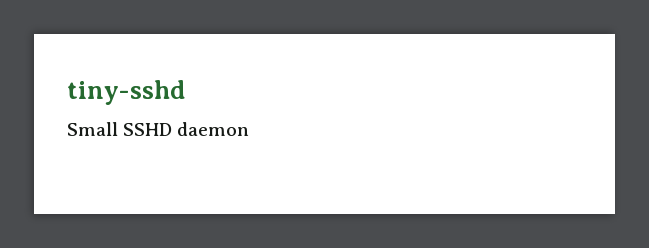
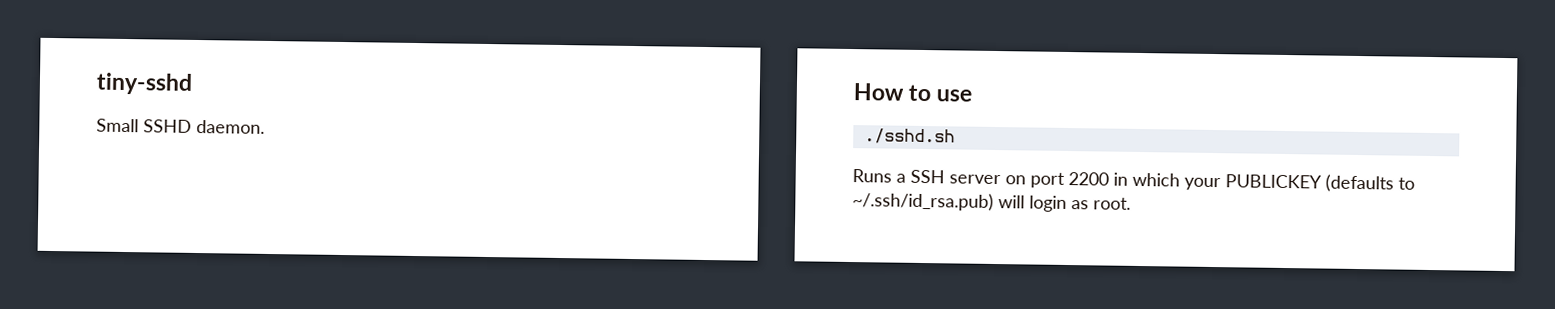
[177,122,250,136] daemon -> [196,119,265,134] [853,83,973,102] [863,128,955,145] [852,169,1415,193] [852,192,1131,212] daemon. // How to use // ./sshd.sh // Runs a SSH server on port 2200 in which your PUBLICKEY (defaults to ~/.ssh/id_rsa.pub) will login as root.

